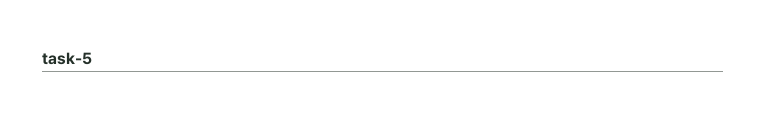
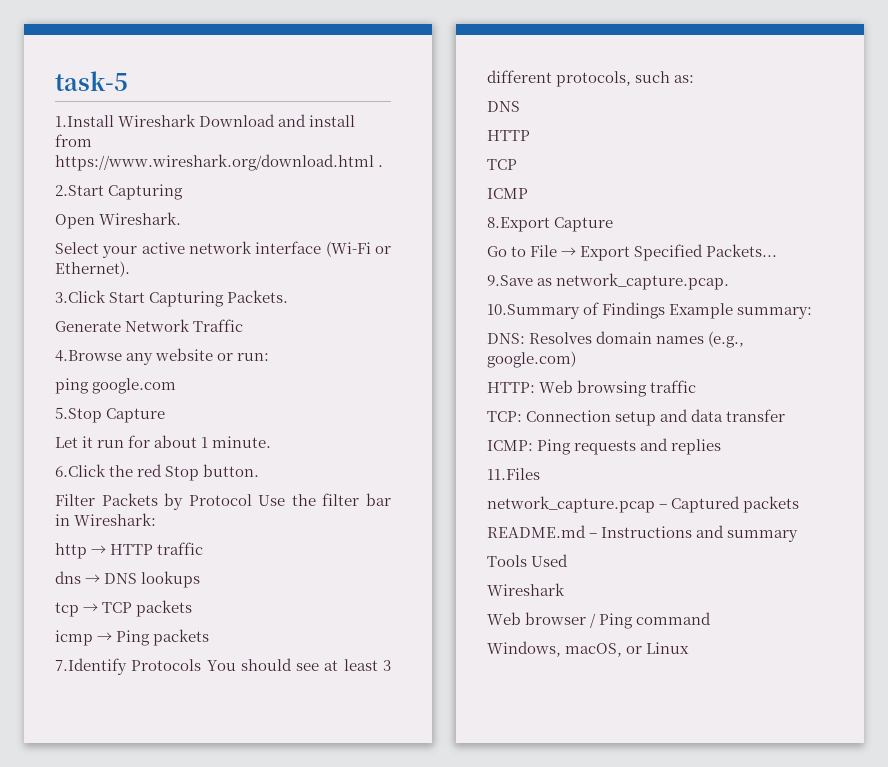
(92, 58) none -> [55,114,356,127] [55,134,92,147] [55,154,384,171] [55,184,184,200] [55,212,182,229] [55,241,391,258] [55,261,130,277] [55,290,289,307] [55,319,244,332] [55,348,270,365] [55,378,177,394] [55,407,166,423] [55,435,272,448] [55,464,260,481] [55,493,391,510] [55,513,157,526] [55,542,204,559] [55,571,201,588] [55,600,193,617] [55,629,210,646] [55,658,391,675] [487,70,695,87] [487,101,520,112] [487,130,530,141] [487,159,517,170] [487,188,528,199] [487,217,614,232] [487,244,778,261] [487,273,730,290] [487,302,813,319] [487,331,745,348] [487,351,576,368] [487,380,697,397] [487,409,786,426] [487,438,722,455] [487,468,540,480] [487,496,800,513] [487,525,799,542] [487,554,569,567] [487,583,565,596] [487,612,712,629] [487,641,690,657] // 1.Install Wireshark Download and install from https://www.wireshark.org/download.html . // 2.Start Capturing // Open Wireshark. // Select your active network interface (Wi-Fi or Ethernet). // 3.Click Start Capturing Packets. // Generate Network Traffic // 4.Browse any website or run: // ping google.com // 5.Stop Capture // Let it run for about 1 minute. // 6.Click the red Stop button. // Filter Packets by Protocol Use the filter bar in Wireshark: // http → HTTP traffic // dns → DNS lookups // tcp → TCP packets // icmp → Ping packets // 7.Identify Protocols You should see at least 3 different protocols, such as: // DNS // HTTP // TCP // ICMP // 8.Export Capture // Go to File → Export Specified Packets... // 9.Save as network_capture.pcap. // 10.Summary of Findings Example summary: // DNS: Resolves domain names (e.g., google.com) // HTTP: Web browsing traffic // TCP: Connection setup and data transfer // ICMP: Ping requests and replies // 11.Files // network_capture.pcap – Captured packets // README.md – Instructions and summary // Tools Used // Wireshark // Web browser / Ping command // Windows, macOS, or Linux

